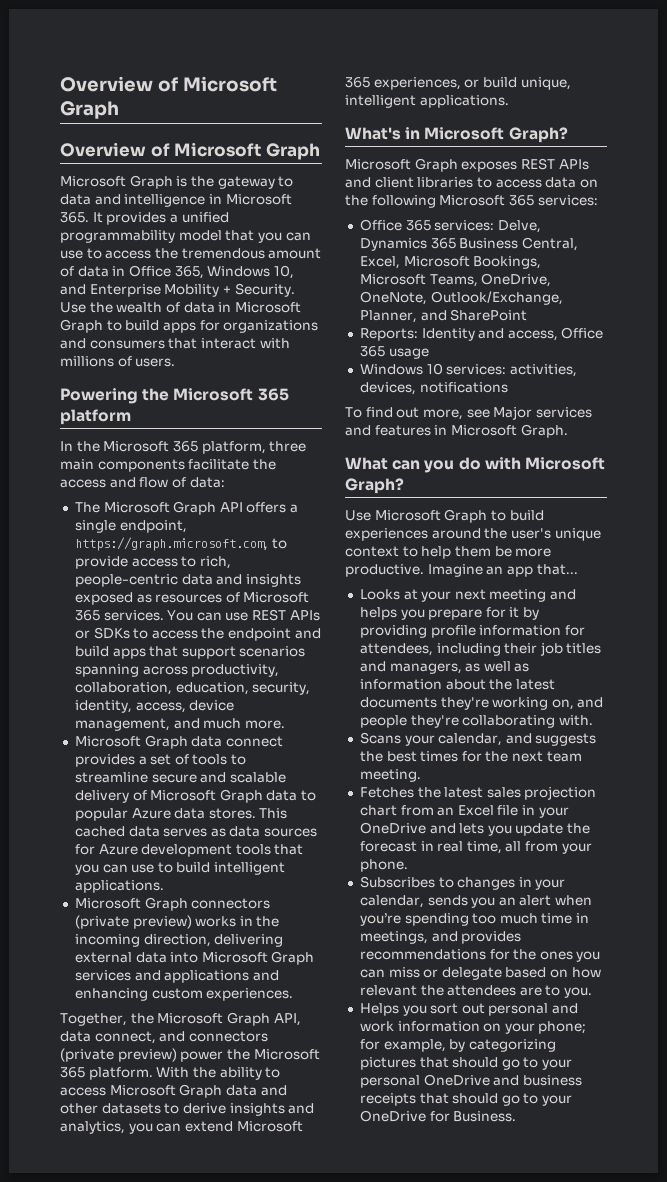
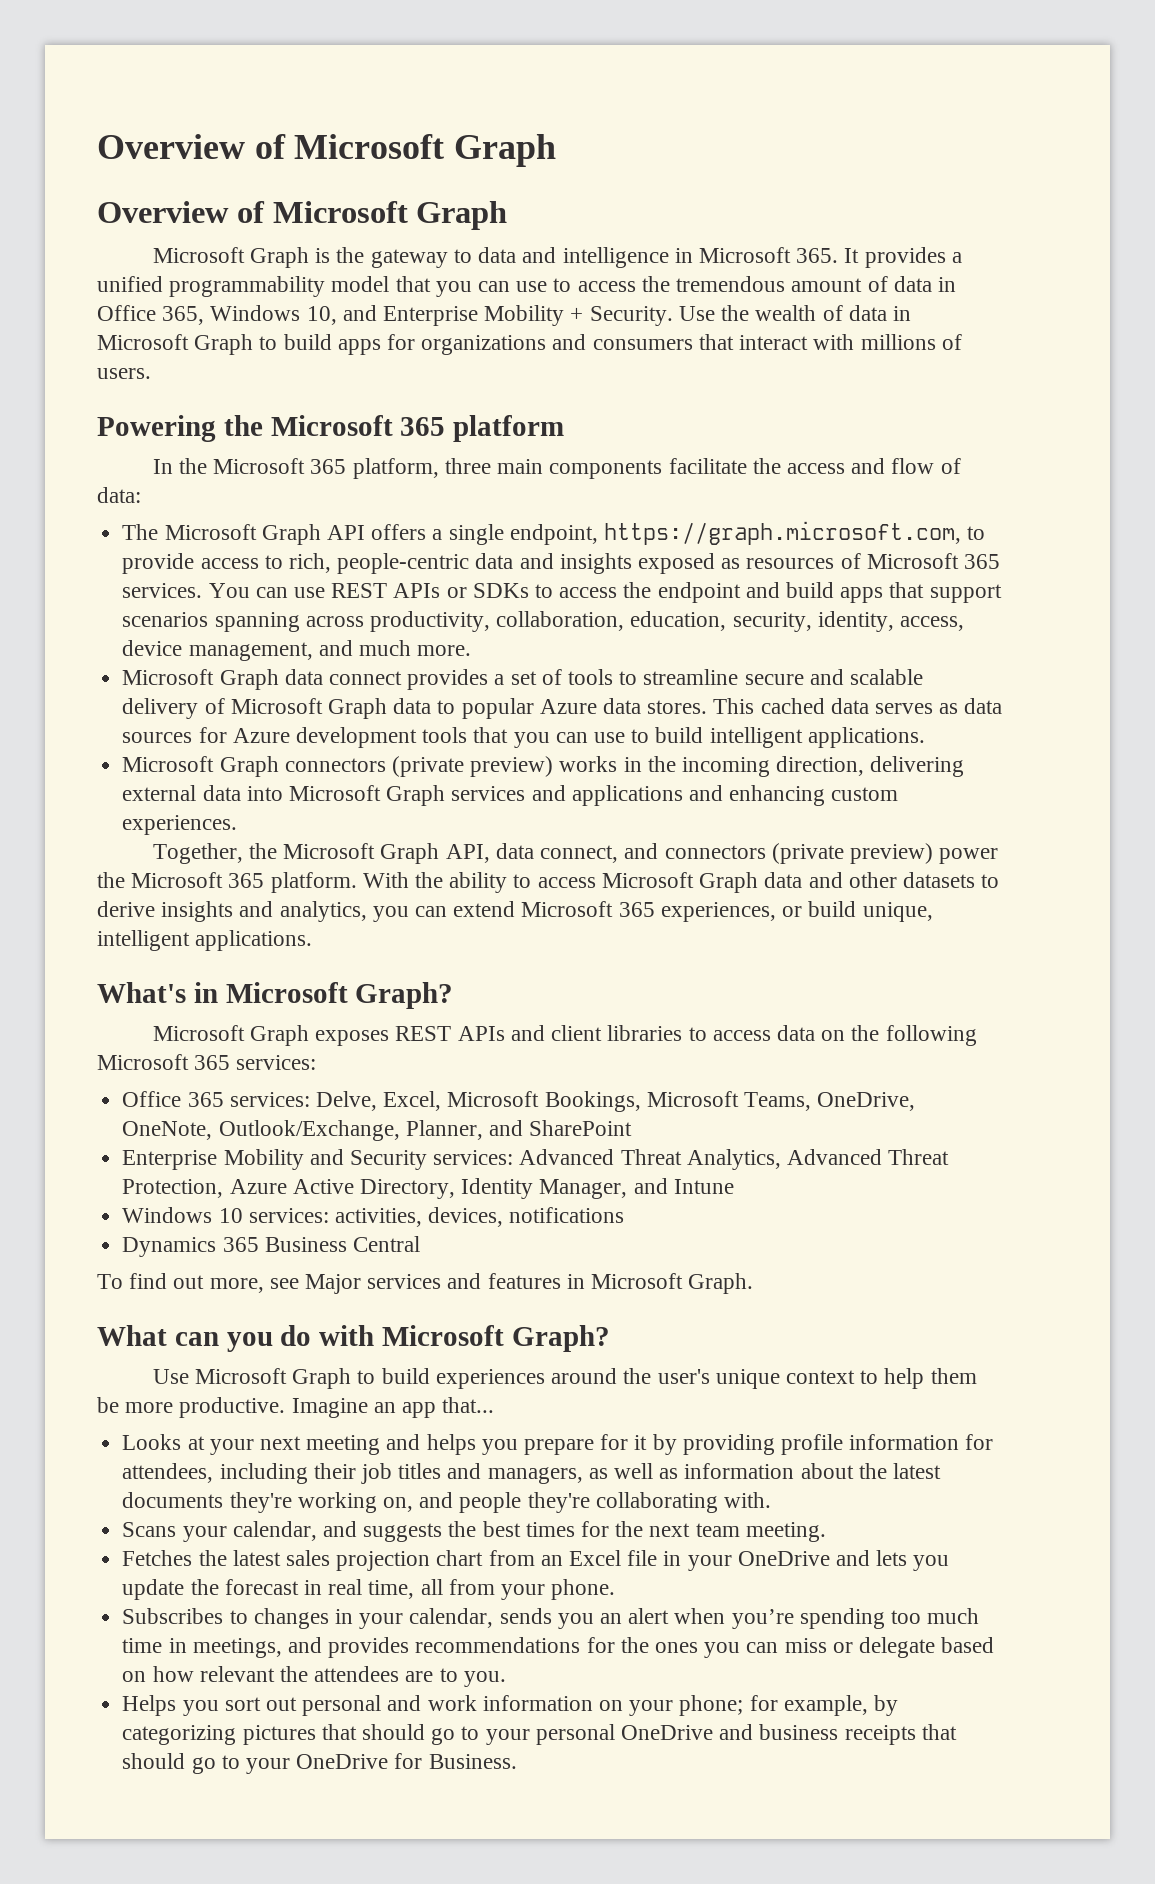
[359,237,578,251] Dynamics 365 Business Central, -> (377, 1101) none
[359,327,604,341] [359,346,429,359] Reports: Identity and access, Office 365 usage -> [122,1149,950,1170] [122,1178,734,1199] Enterprise Mobility and Security services: Advanced Threat Analytics, Advanced Threat Protection, Azure Active Directory, Identity Manager, and Intune
(508, 387) none -> [122,1236,420,1257] // Dynamics 365 Business Central

